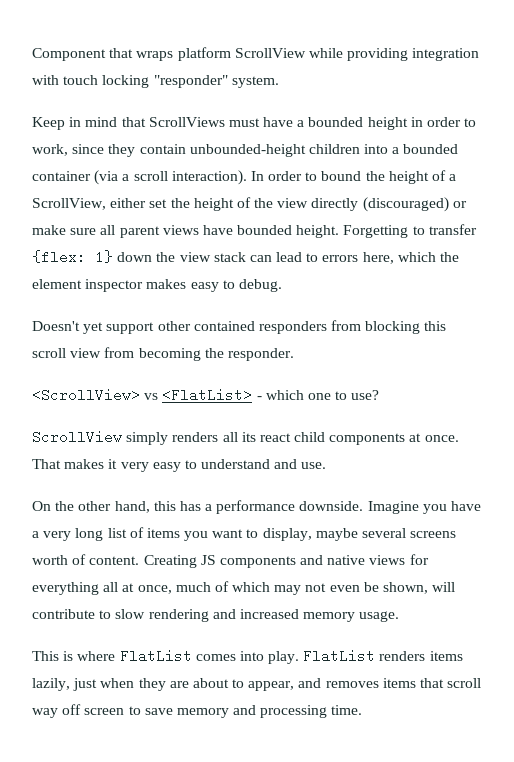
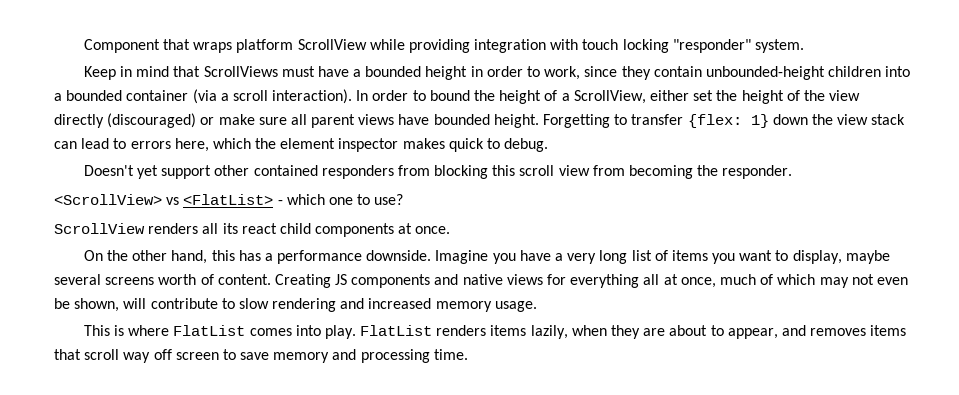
[190,282,219,292] easy -> [448,138,484,152] quick
[126,432,169,445] simply -> (145, 228) none
[32,459,327,472] That makes it very easy to understand and use. -> (451, 230) none
[73,678,98,691] just -> (568, 332) none

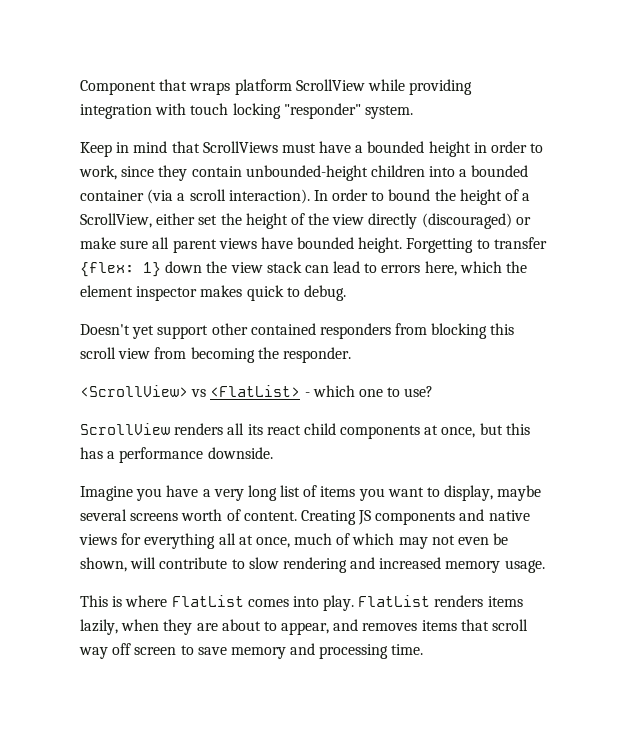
[415,226,451,234] [83,250,208,264] once. // On the other hand, -> [441,423,503,438] once, but
(432, 255) none -> (273, 453) //

